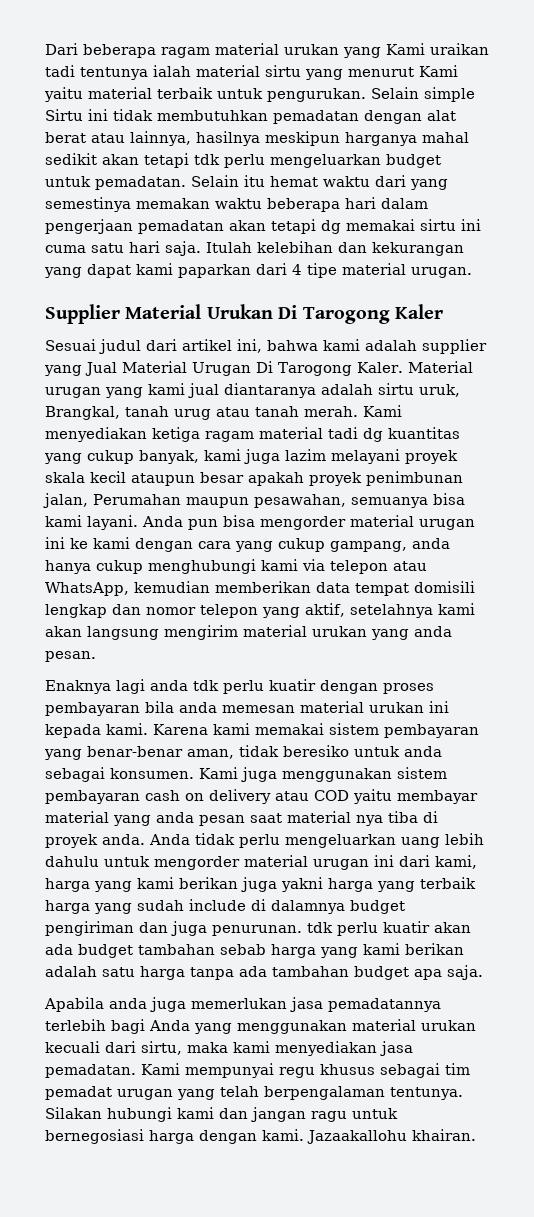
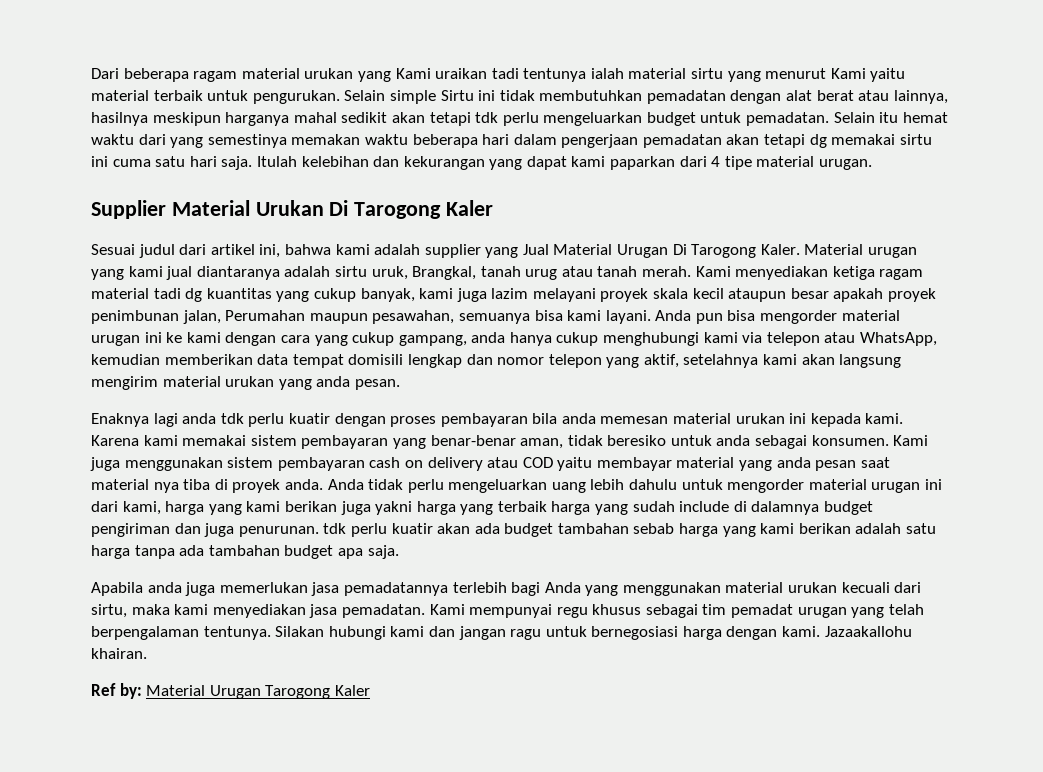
(476, 1135) none -> [91,683,370,699] // Ref by: Material Urugan Tarogong Kaler

